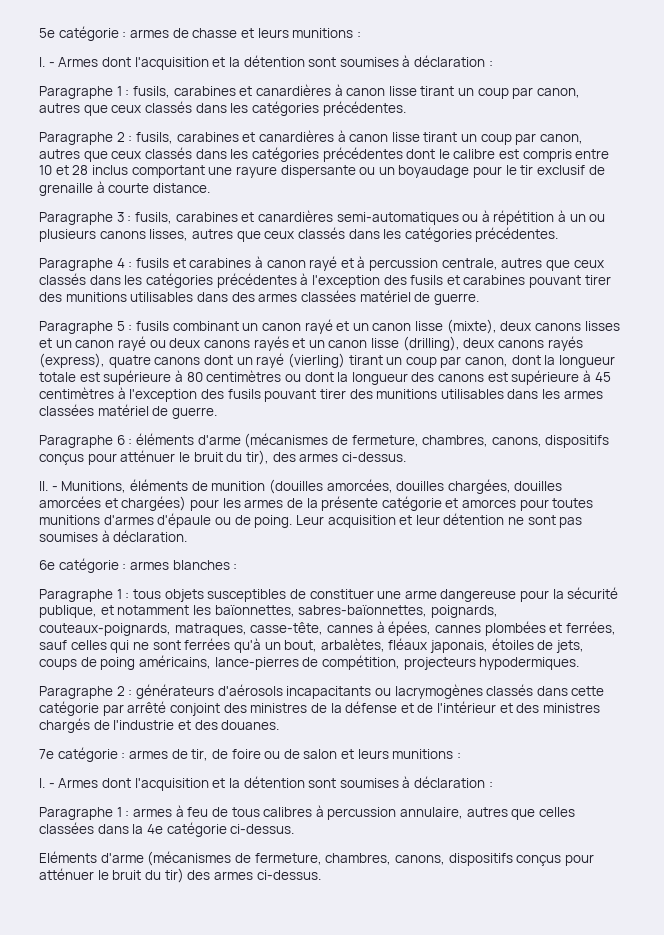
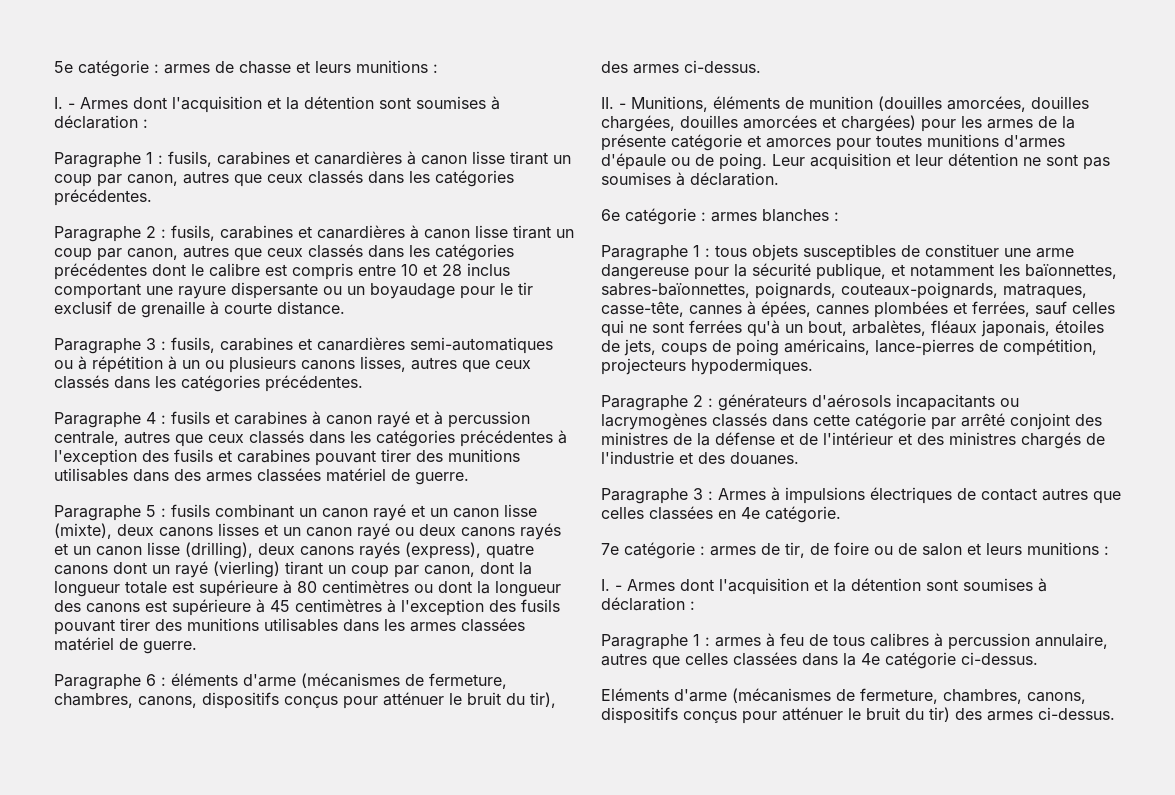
(280, 725) none -> [601,487,1121,504] [601,506,841,523] // Paragraphe 3 : Armes à impulsions électriques de contact autres que celles classées en 4e catégorie.

